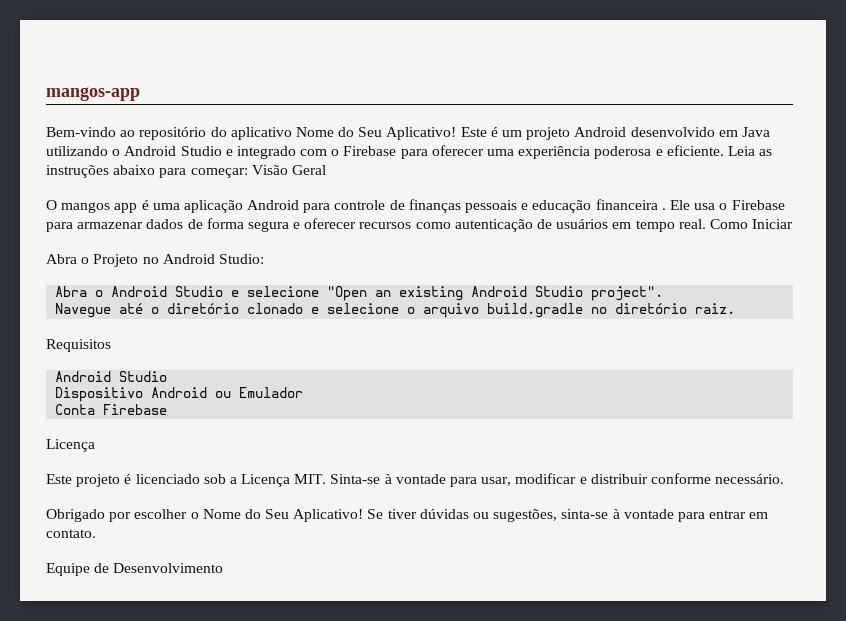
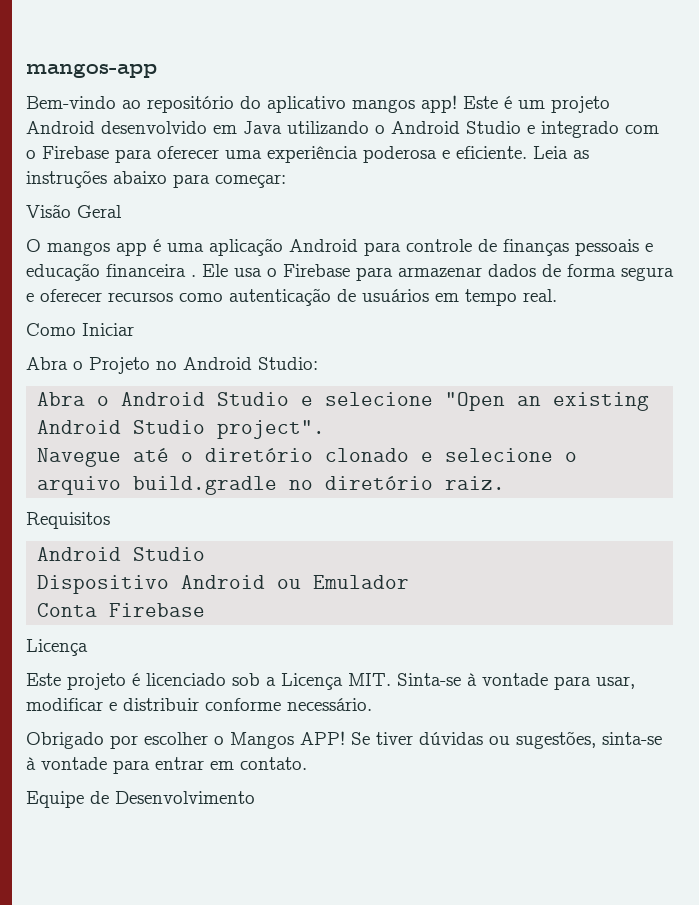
[295,127,457,140] Nome do Seu Aplicativo! -> [352,95,457,113] mangos app!
(248, 173) none -> (286, 181) //
(706, 224) none -> (557, 295) //
[202,509,364,522] Nome do Seu Aplicativo! -> [230,731,345,749] Mangos APP!

